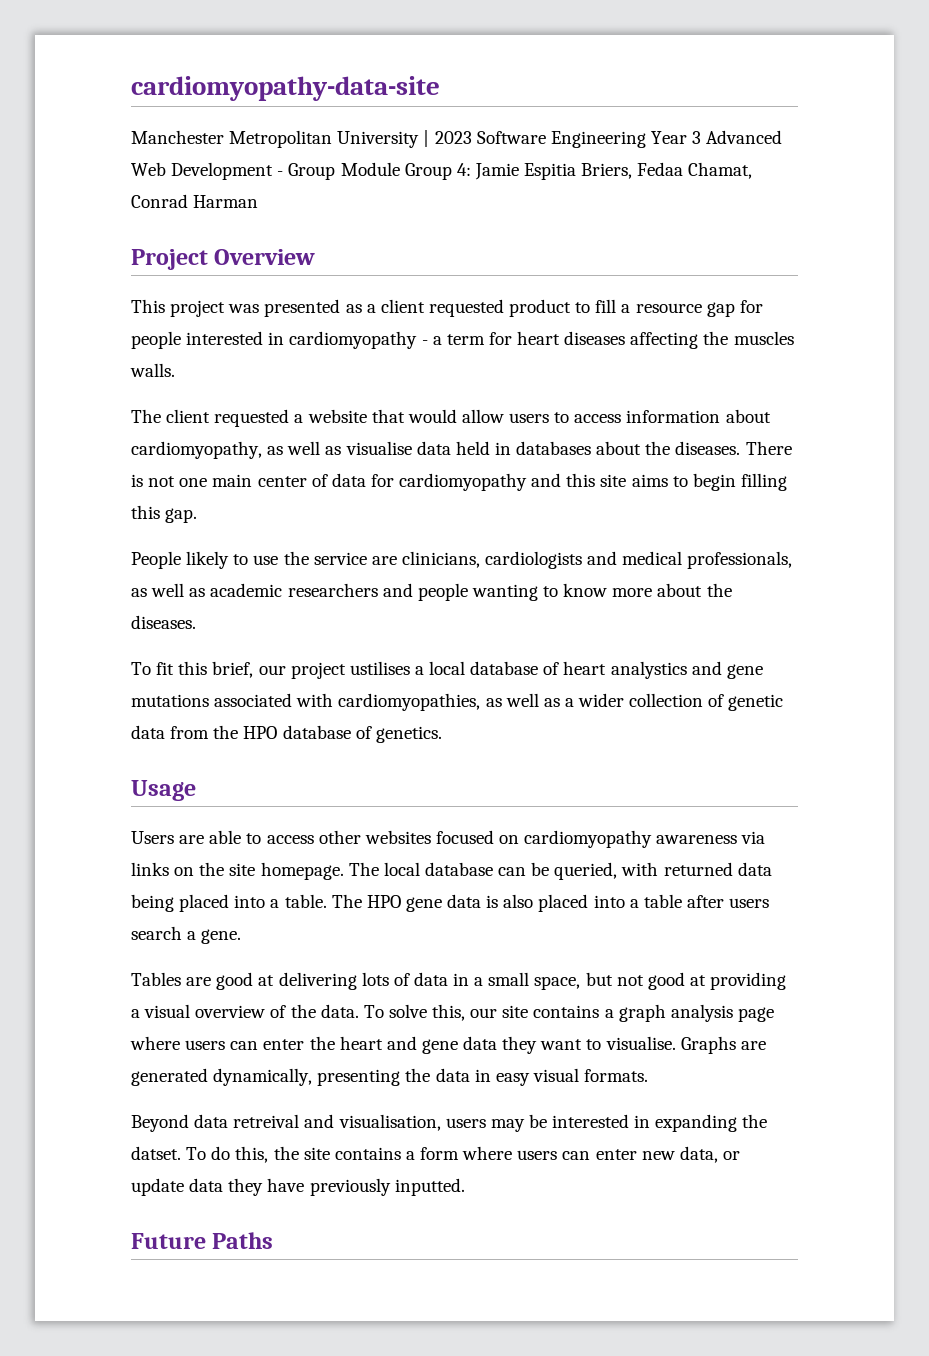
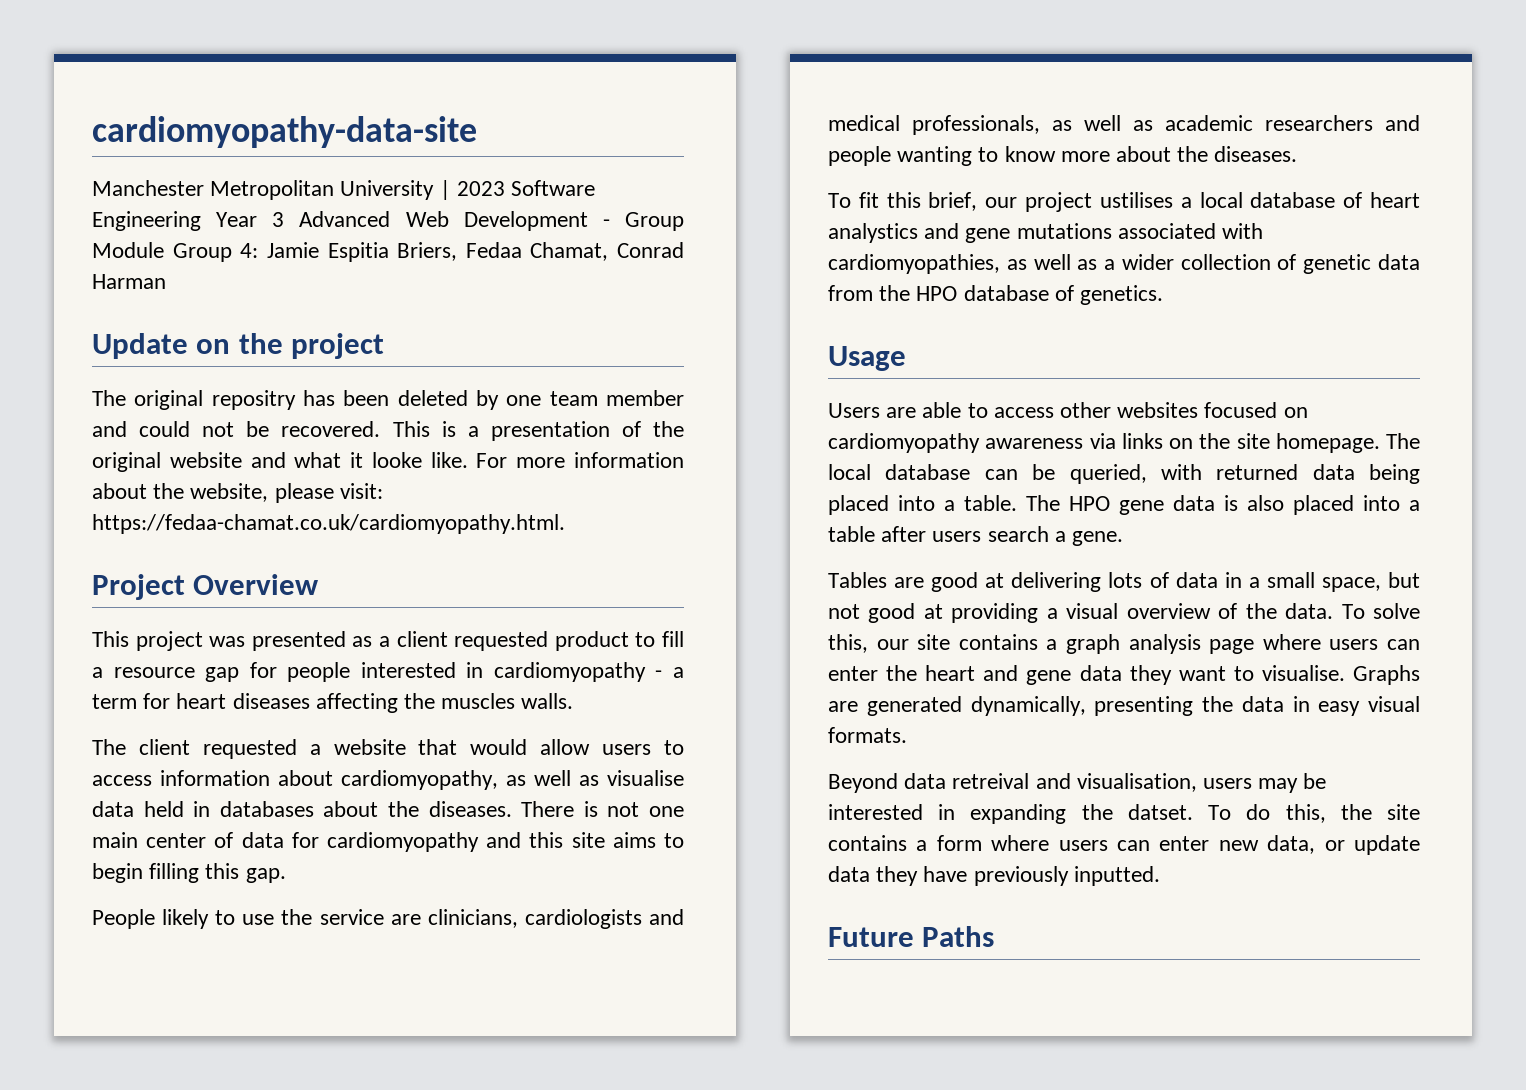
(259, 201) none -> [92,333,385,359] [92,390,684,410] [92,421,685,441] [92,452,684,472] [92,483,383,503] [92,514,565,534] // Update on the project // The original repositry has been deleted by one team member and could not be recovered. This is a presentation of the original website and what it looke like. For more information about the website, please visit: https://fedaa-chamat.co.uk/cardiomyopathy.html.

